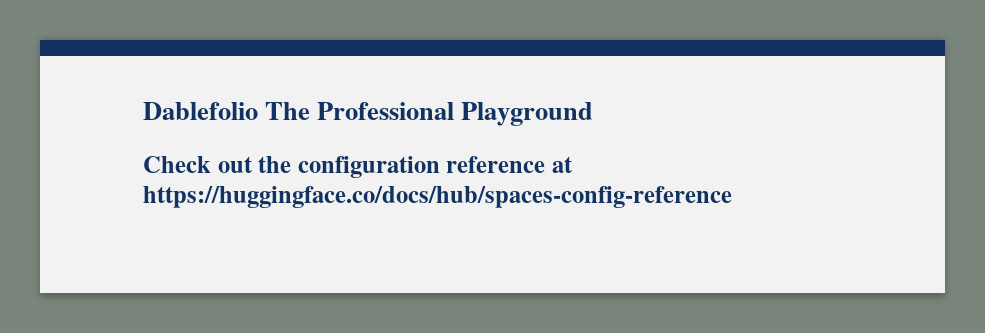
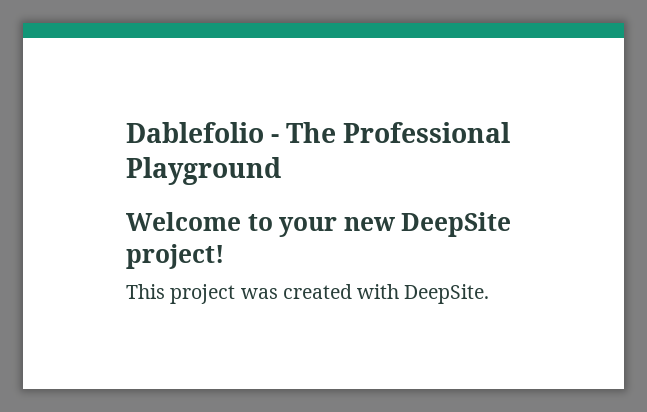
(258, 111) none -> [271,134,280,143] -
[143,156,574,178] [143,186,732,208] Check out the configuration reference at https://huggingface.co/docs/hub/spaces-config-reference -> [126,212,512,237] [126,244,224,269] [126,284,490,304] Welcome to your new DeepSite project! // This project was created with DeepSite.

